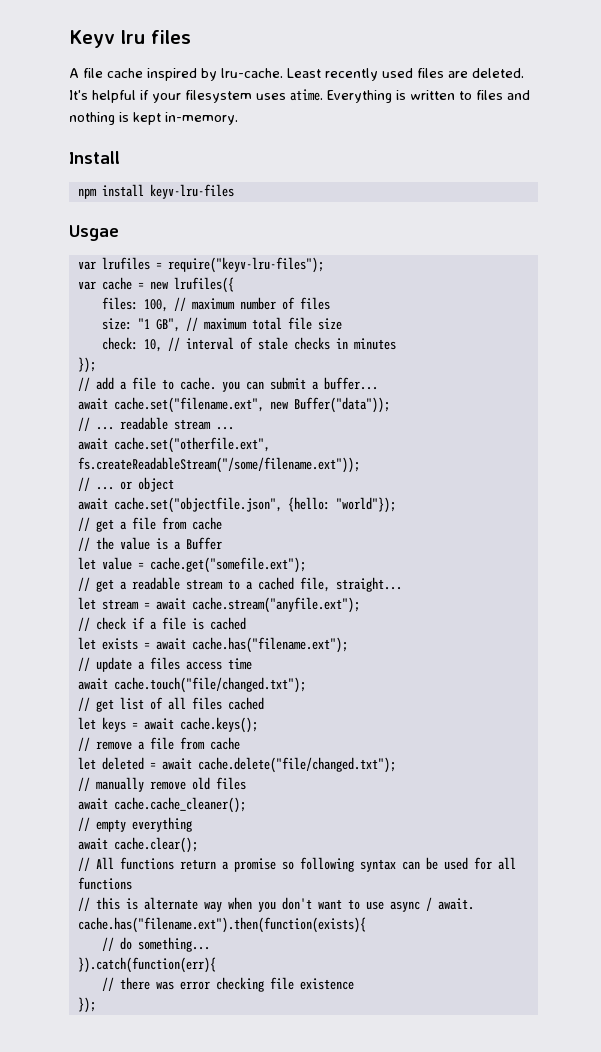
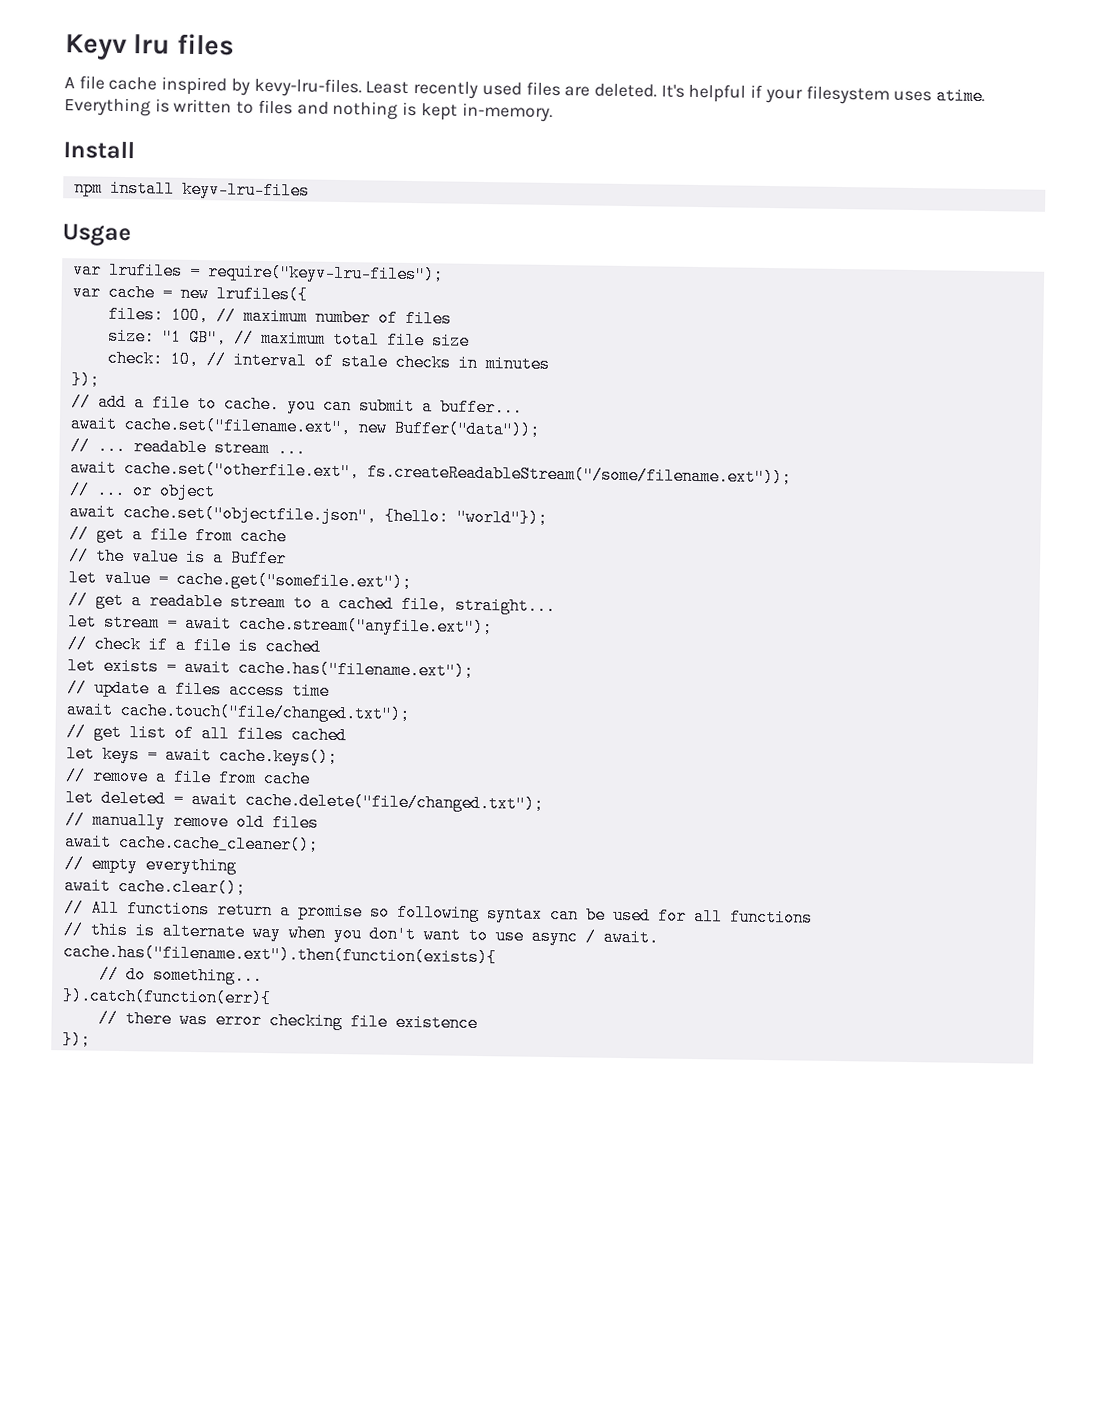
[221,68,283,78] lru-cache. -> [253,77,362,98] kevy-lru-files.

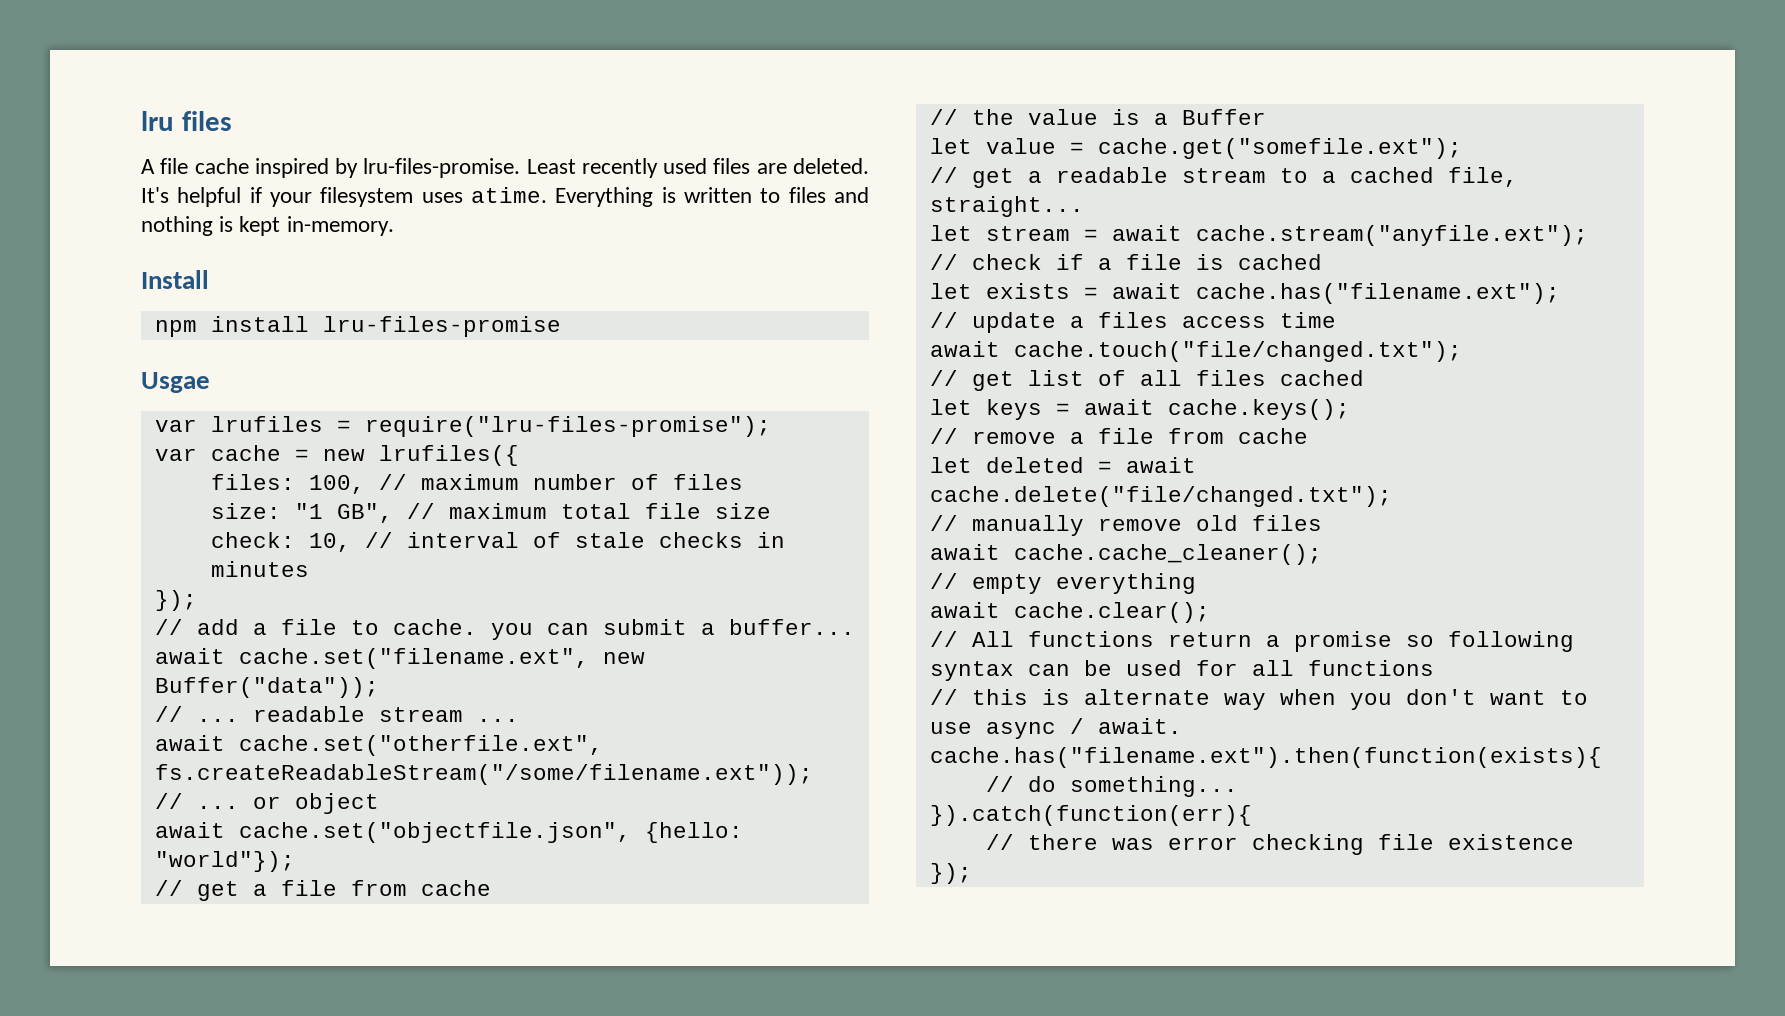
[65,34,127,60] Keyv -> (141, 121) none
[253,77,362,98] kevy-lru-files. -> [363,158,521,178] lru-files-promise.
[181,180,310,200] keyv-lru-files -> [322,316,561,337] lru-files-promise
[206,263,444,284] require("keyv-lru-files"); -> [364,416,771,437] require("lru-files-promise");

